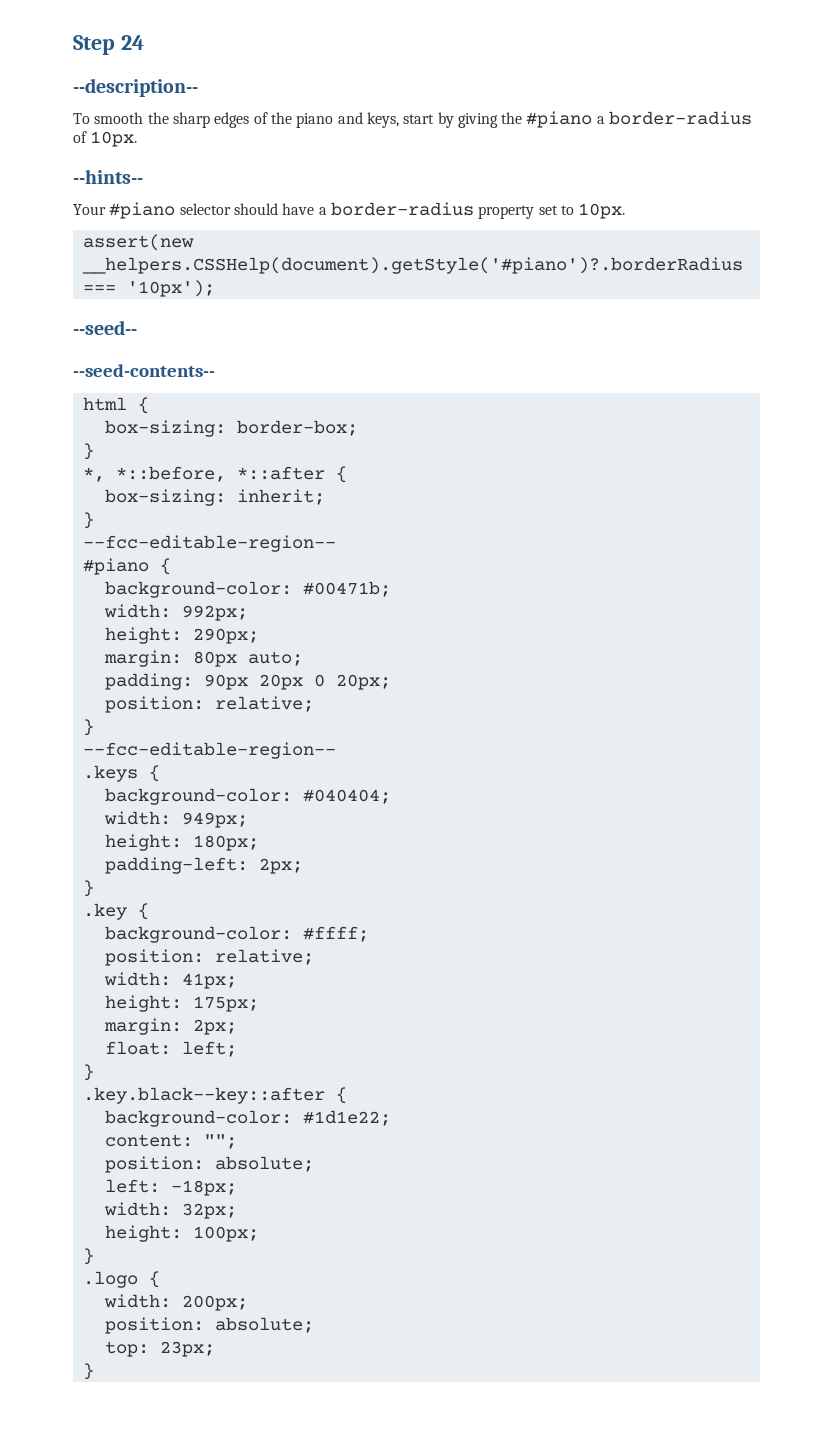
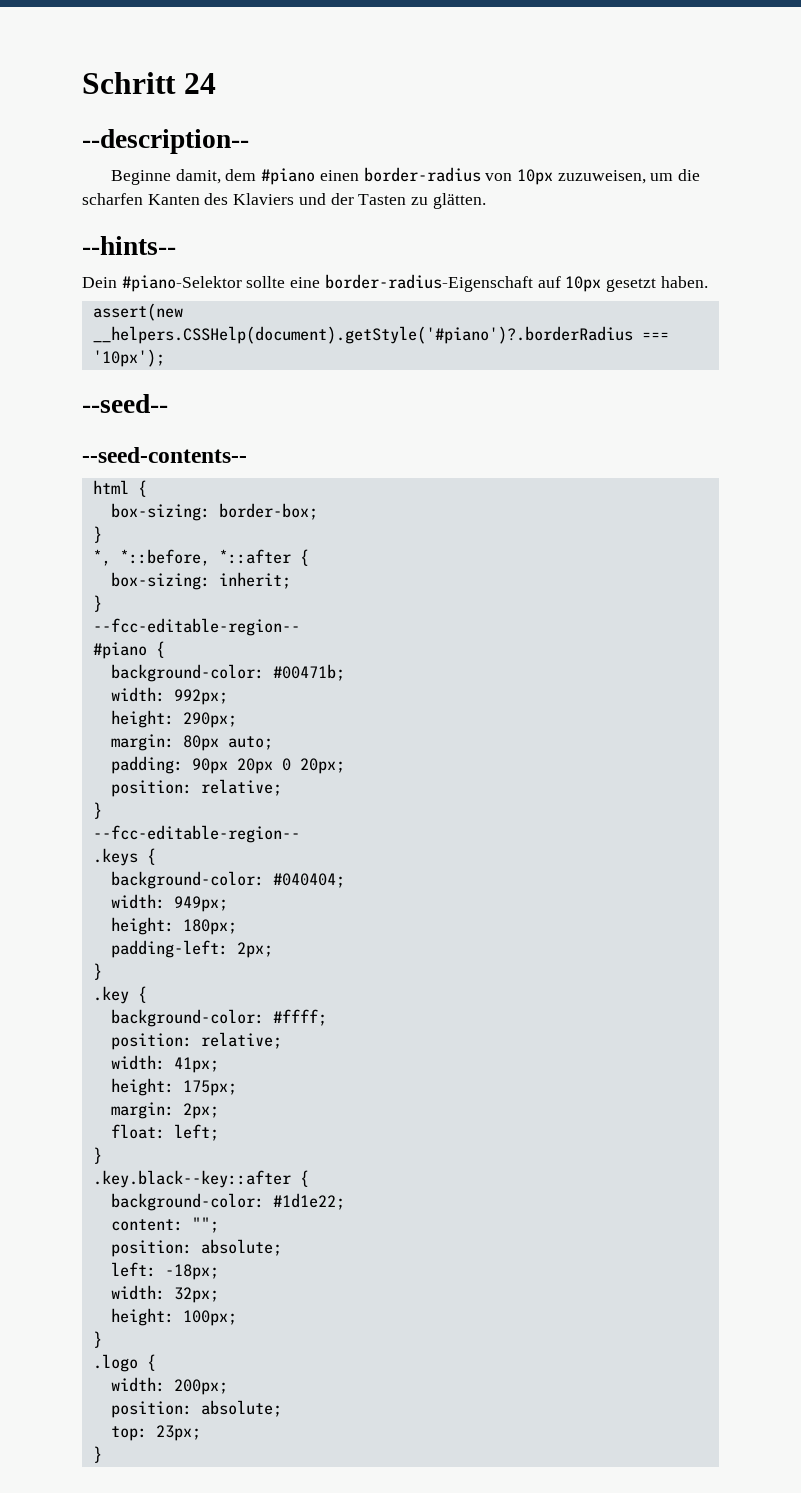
[73,35,115,55] Step -> [82,72,176,94] Schritt
[73,111,753,128] [73,131,138,147] [73,169,143,184] [73,202,626,219] To smooth the sharp edges of the piano and keys, start by giving the #piano a border-radius of 10px. // --hints-- // Your #piano selector should have a border-radius property set to 10px. -> [110,167,701,185] [82,193,486,209] [82,236,176,255] [82,274,708,292] Beginne damit, dem #piano einen border-radius von 10px zuzuweisen, um die scharfen Kanten des Klaviers und der Tasten zu glätten. // --hints-- // Dein #piano-Selektor sollte eine border-radius-Eigenschaft auf 10px gesetzt haben.

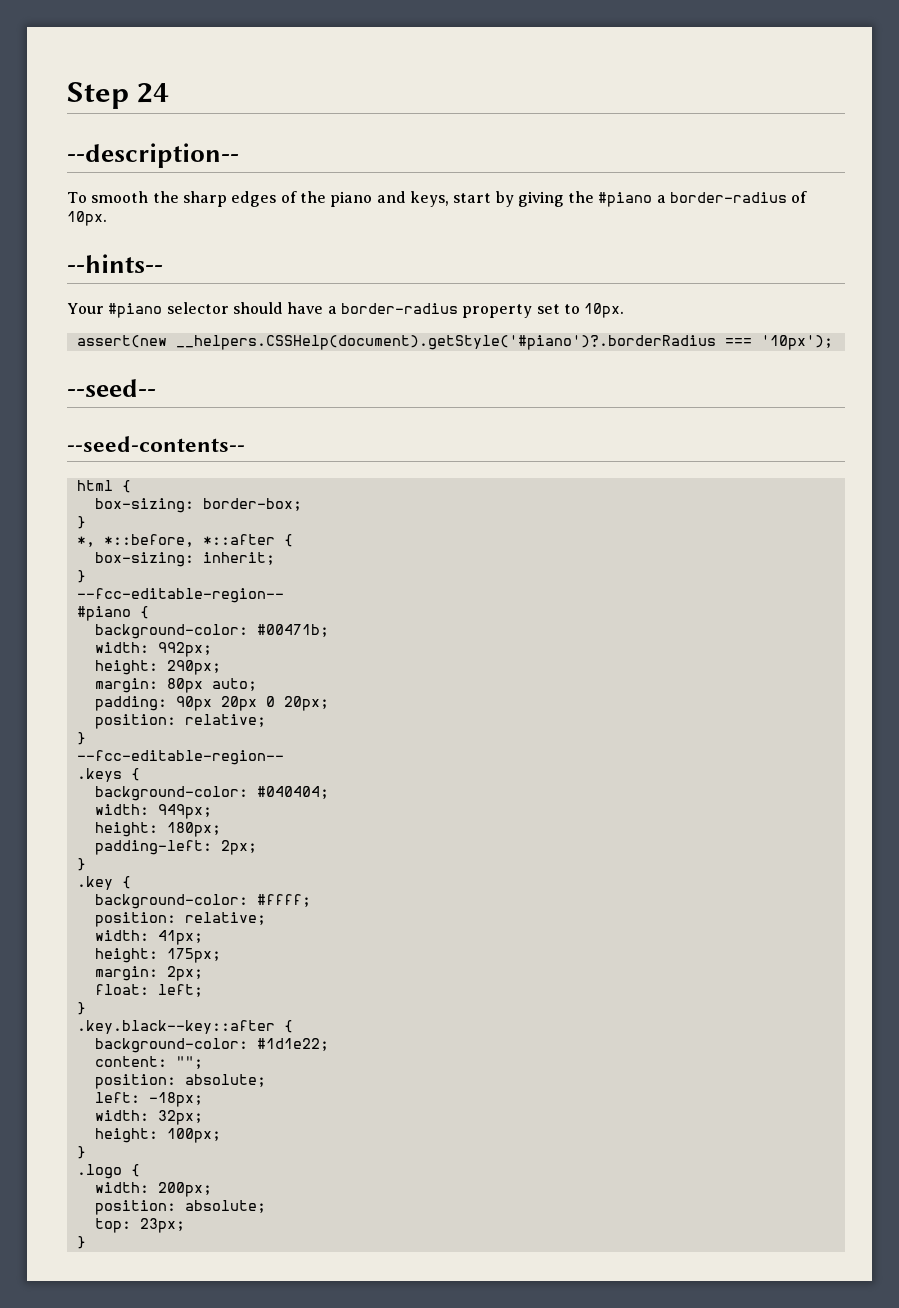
[82,72,176,94] Schritt -> [67,82,129,109] Step
[110,167,701,185] [82,193,486,209] [82,236,176,255] [82,274,708,292] Beginne damit, dem #piano einen border-radius von 10px zuzuweisen, um die scharfen Kanten des Klaviers und der Tasten zu glätten. // --hints-- // Dein #piano-Selektor sollte eine border-radius-Eigenschaft auf 10px gesetzt haben. -> [67,191,808,207] [67,211,107,226] [67,254,163,273] [67,302,625,318] To smooth the sharp edges of the piano and keys, start by giving the #piano a border-radius of 10px. // --hints-- // Your #piano selector should have a border-radius property set to 10px.

